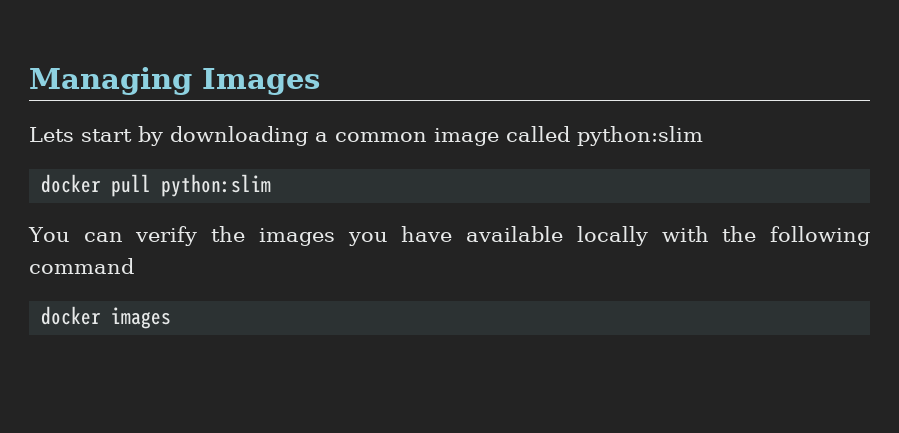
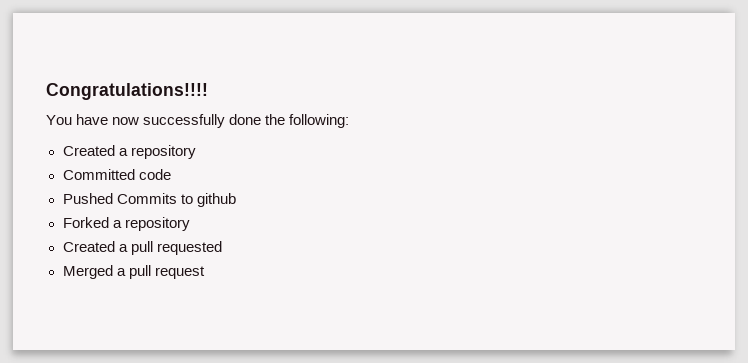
[29,67,320,95] [29,126,703,146] [41,174,272,197] [28,226,870,246] [29,258,134,274] [41,306,172,329] Managing Images // Lets start by downloading a common image called python:slim // docker pull python:slim // You can verify the images you have available locally with the following command // docker images -> [46,83,208,100] [46,114,350,128] [62,145,196,159] [62,169,171,180] [62,193,236,207] [62,217,190,231] [62,241,222,255] [62,265,205,279] Congratulations!!!! // You have now successfully done the following: // Created a repository // Committed code // Pushed Commits to github // Forked a repository // Created a pull requested // Merged a pull request

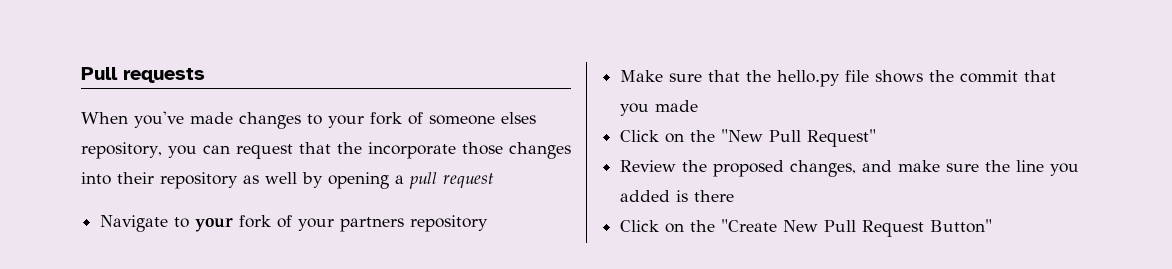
[46,83,208,100] [46,114,350,128] [62,145,196,159] [62,169,171,180] [62,193,236,207] [62,217,190,231] [62,241,222,255] [62,265,205,279] Congratulations!!!! // You have now successfully done the following: // Created a repository // Committed code // Pushed Commits to github // Forked a repository // Created a pull requested // Merged a pull request -> [81,67,205,83] [81,111,536,129] [81,142,571,159] [81,172,494,189] [100,215,489,232] [620,70,1057,87] [620,100,699,116] [620,129,877,147] [620,160,1080,177] [620,190,735,202] [620,219,993,237] Pull requests // When you've made changes to your fork of someone elses repository, you can request that the incorporate those changes into their repository as well by opening a pull request // Navigate to your fork of your partners repository // Make sure that the hello.py file shows the commit that you made // Click on the "New Pull Request" // Review the proposed changes, and make sure the line you added is there // Click on the "Create New Pull Request Button"

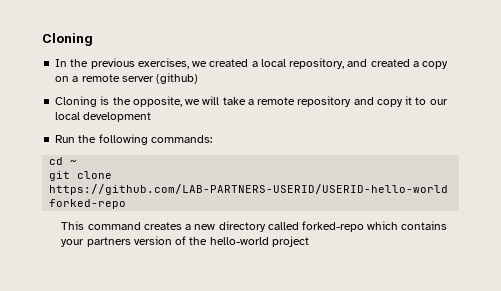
[81,67,205,83] [81,111,536,129] [81,142,571,159] [81,172,494,189] [100,215,489,232] [620,70,1057,87] [620,100,699,116] [620,129,877,147] [620,160,1080,177] [620,190,735,202] [620,219,993,237] Pull requests // When you've made changes to your fork of someone elses repository, you can request that the incorporate those changes into their repository as well by opening a pull request // Navigate to your fork of your partners repository // Make sure that the hello.py file shows the commit that you made // Click on the "New Pull Request" // Review the proposed changes, and make sure the line you added is there // Click on the "Create New Pull Request Button" -> [42,33,93,46] [55,58,449,69] [55,73,199,84] [55,96,448,107] [55,112,152,122] [55,134,212,145] [49,157,78,165] [49,171,113,181] [49,184,449,195] [49,199,127,209] [61,221,448,232] [61,236,309,247] Cloning // In the previous exercises, we created a local repository, and created a copy on a remote server (github) // Cloning is the opposite, we will take a remote repository and copy it to our local development // Run the following commands: // cd ~ // git clone https://github.com/LAB-PARTNERS-USERID/USERID-hello-world forked-repo // This command creates a new directory called forked-repo which contains your partners version of the hello-world project

